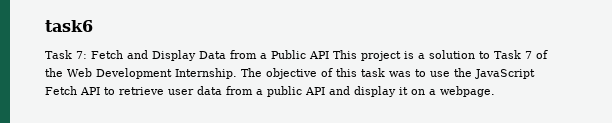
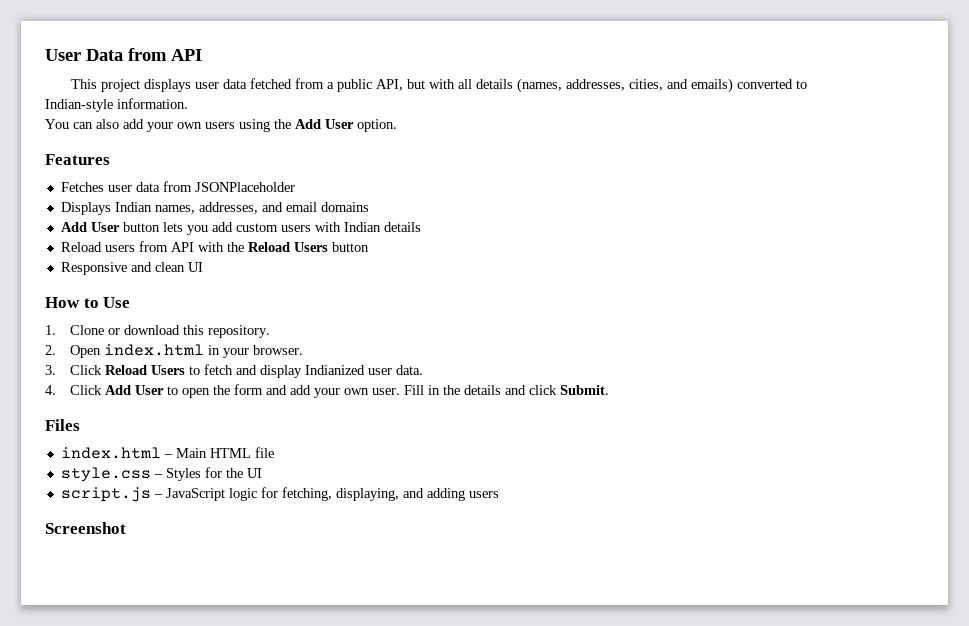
[45,20,93,32] [45,50,329,61] task6 // Task 7: Fetch and Display Data from a Public API -> [45,48,202,61] User Data from API //
[404,50,548,59] [45,68,535,79] [45,86,495,97] is a solution to Task 7 of the Web Development Internship. The objective of this task was to use the JavaScript Fetch API to retrieve user data from a public API and display it on a webpage. -> [143,78,807,93] [45,98,188,112] [45,119,397,132] [45,154,110,165] [60,181,295,192] [60,202,369,215] [60,222,421,235] [60,241,369,252] [60,262,203,275] [45,297,131,308] [45,325,270,338] [45,344,303,358] [45,364,423,378] [45,384,609,398] [45,419,80,431] [60,447,274,459] [60,467,262,482] [60,487,499,502] [45,522,126,534] displays user data fetched from a public API, but with all details (names, addresses, cities, and emails) converted to Indian-style information. // You can also add your own users using the Add User option. // Features // Fetches user data from JSONPlaceholder // Displays Indian names, addresses, and email domains // Add User button lets you add custom users with Indian details // Reload users from API with the Reload Users button // Responsive and clean UI // How to Use // 1. Clone or download this repository. // 2. Open index.html in your browser. // 3. Click Reload Users to fetch and display Indianized user data. // 4. Click Add User to open the form and add your own user. Fill in the details and click Submit. // Files // index.html – Main HTML file // style.css – Styles for the UI // script.js – JavaScript logic for fetching, displaying, and adding users // Screenshot

